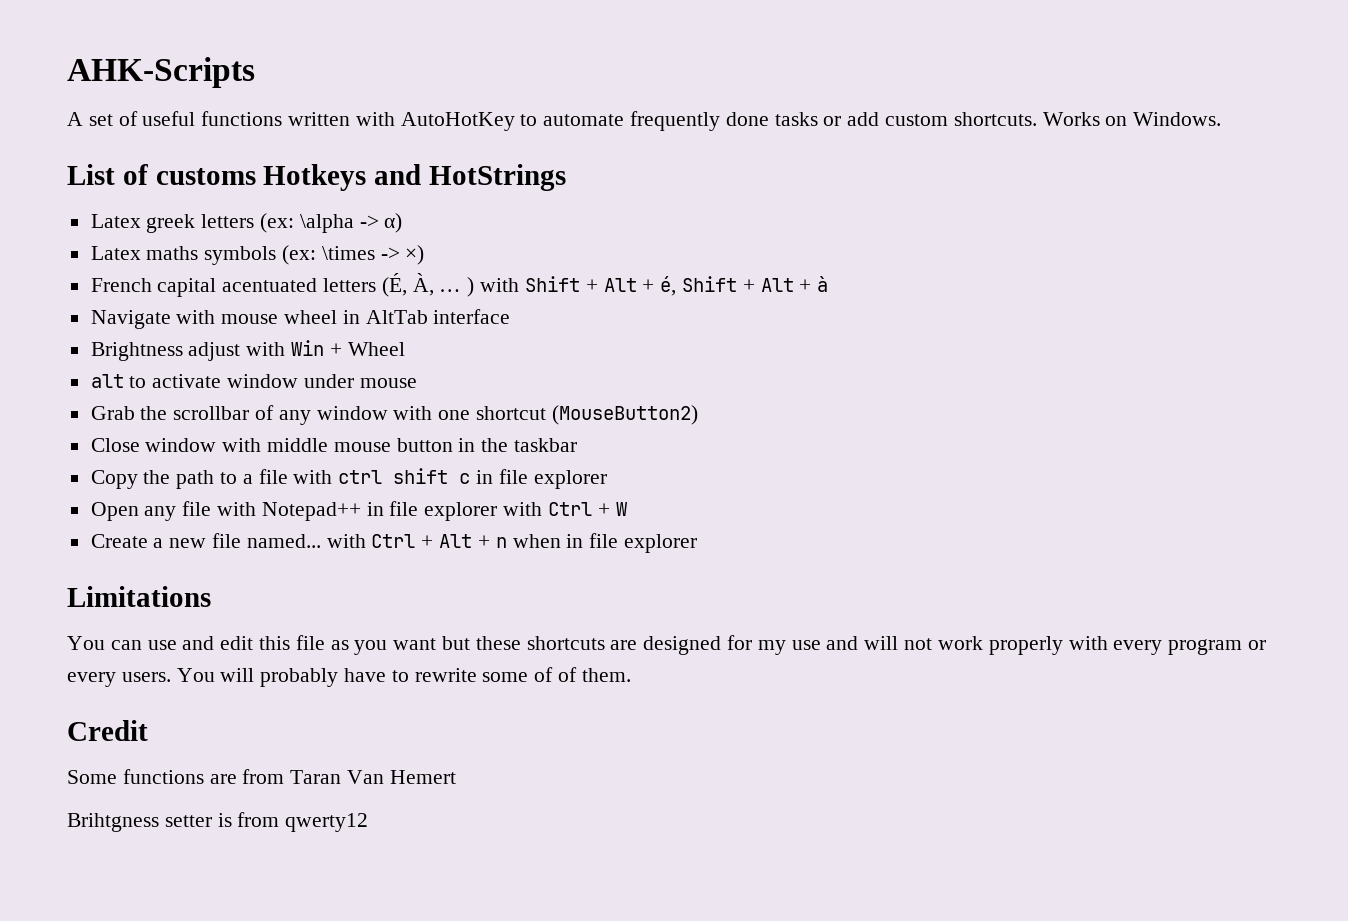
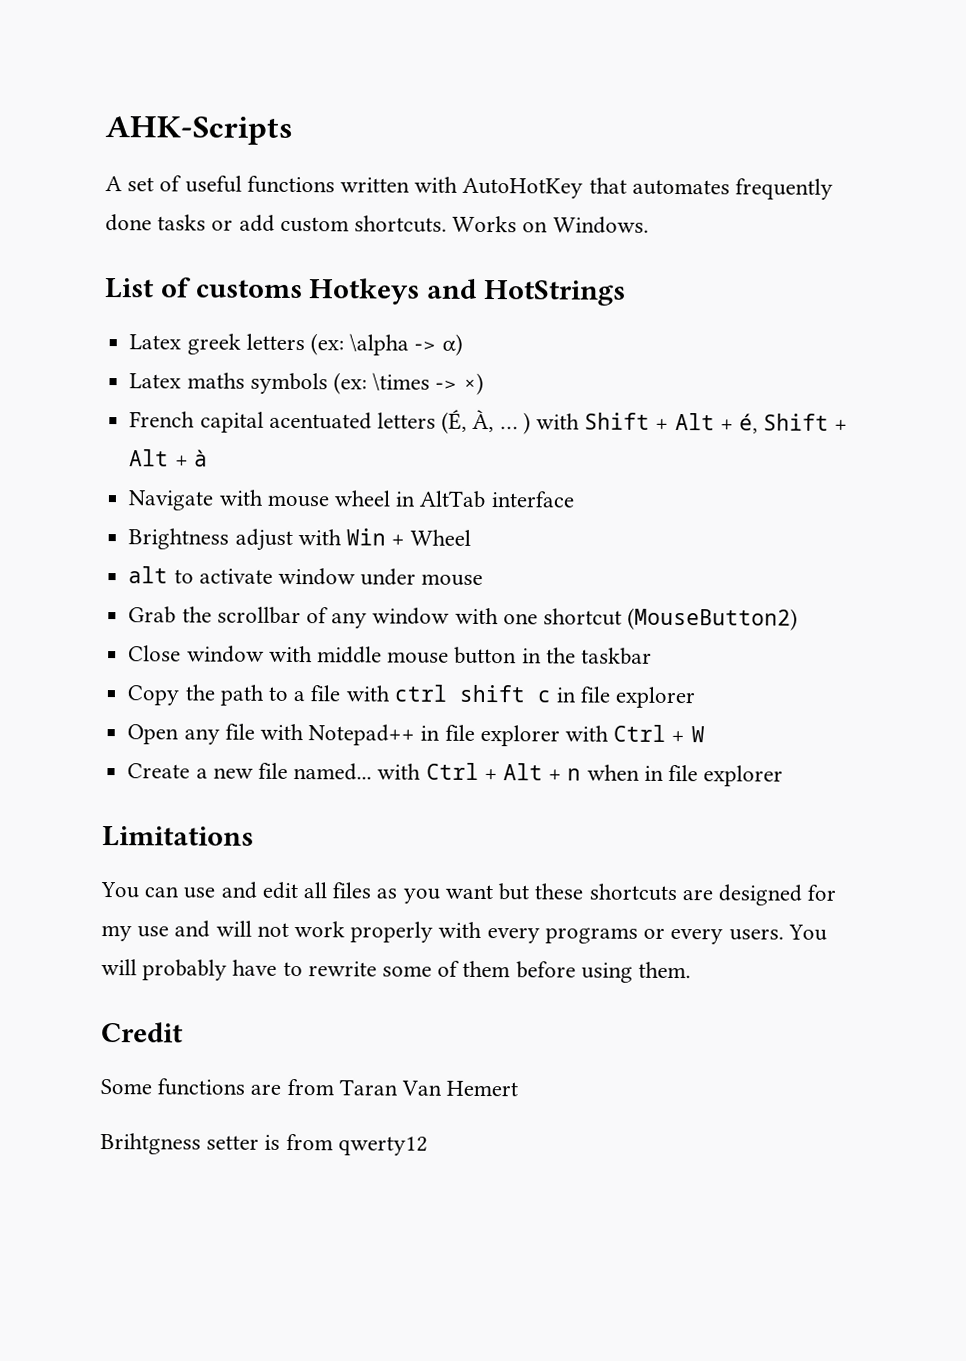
[520,114,625,126] to automate -> [588,177,730,196] that automates
[259,635,325,650] this file -> [303,882,372,899] all files
[1168,639,1243,655] program -> [544,927,638,944] programs
[558,667,578,682] of -> [462,960,633,983] them before using

